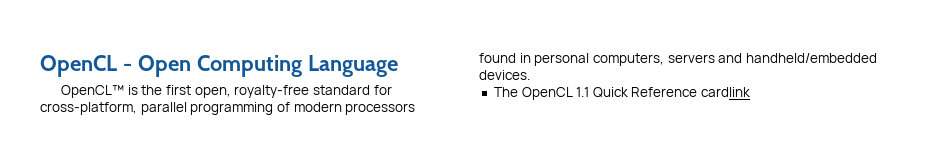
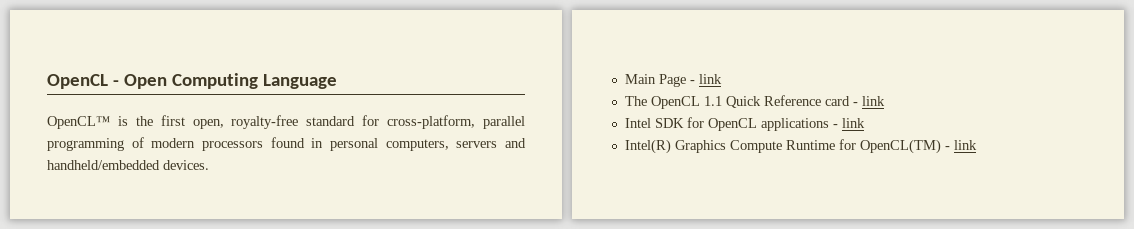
(530, 75) none -> [624,74,722,87] // Main Page - link
[701,87,751,97] cardlink -> [824,96,885,106] [624,117,865,131] [624,139,977,154] card - link // Intel SDK for OpenCL applications - link // Intel(R) Graphics Compute Runtime for OpenCL(TM) - link

